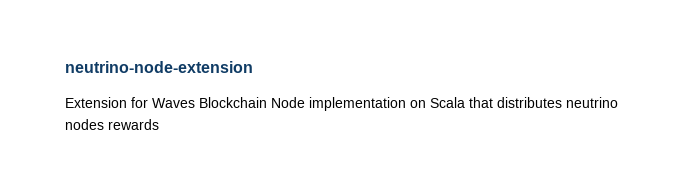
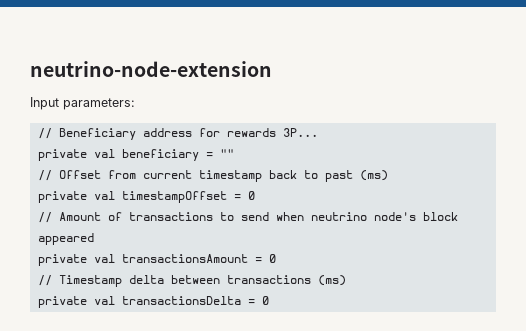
[65,97,618,111] [65,119,159,130] Extension for Waves Blockchain Node implementation on Scala that distributes neutrino nodes rewards -> [30,97,135,110] [37,128,318,140] [37,149,234,161] [37,170,388,182] [37,191,255,203] [37,212,458,223] [37,233,94,245] [37,254,276,266] [37,275,346,287] [37,296,269,308] Input parameters: // // Beneficiary address for rewards 3P... // private val beneficiary = "" // // Offset from current timestamp back to past (ms) // private val timestampOffset = 0 // // Amount of transactions to send when neutrino node's block appeared // private val transactionsAmount = 0 // // Timestamp delta between transactions (ms) // private val transactionsDelta = 0

